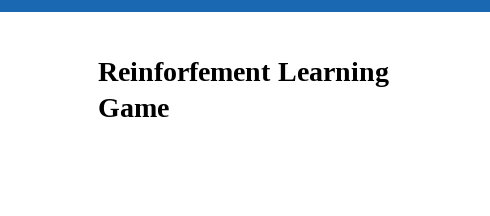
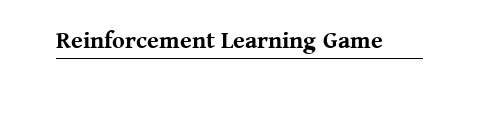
[98,62,271,81] Reinforfement -> [56,30,215,48] Reinforcement

